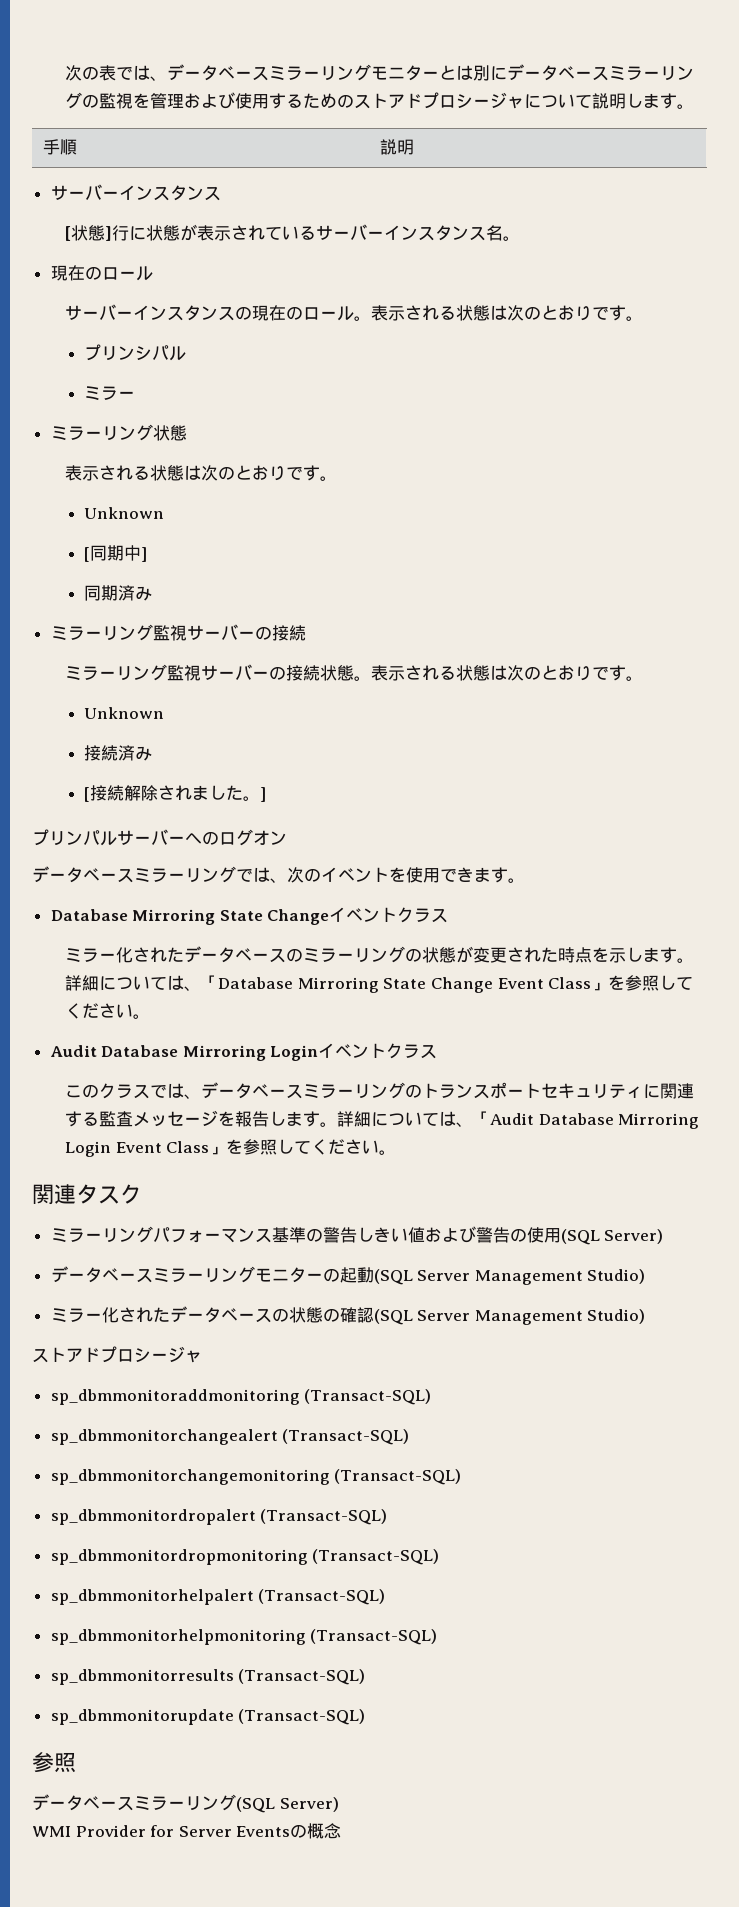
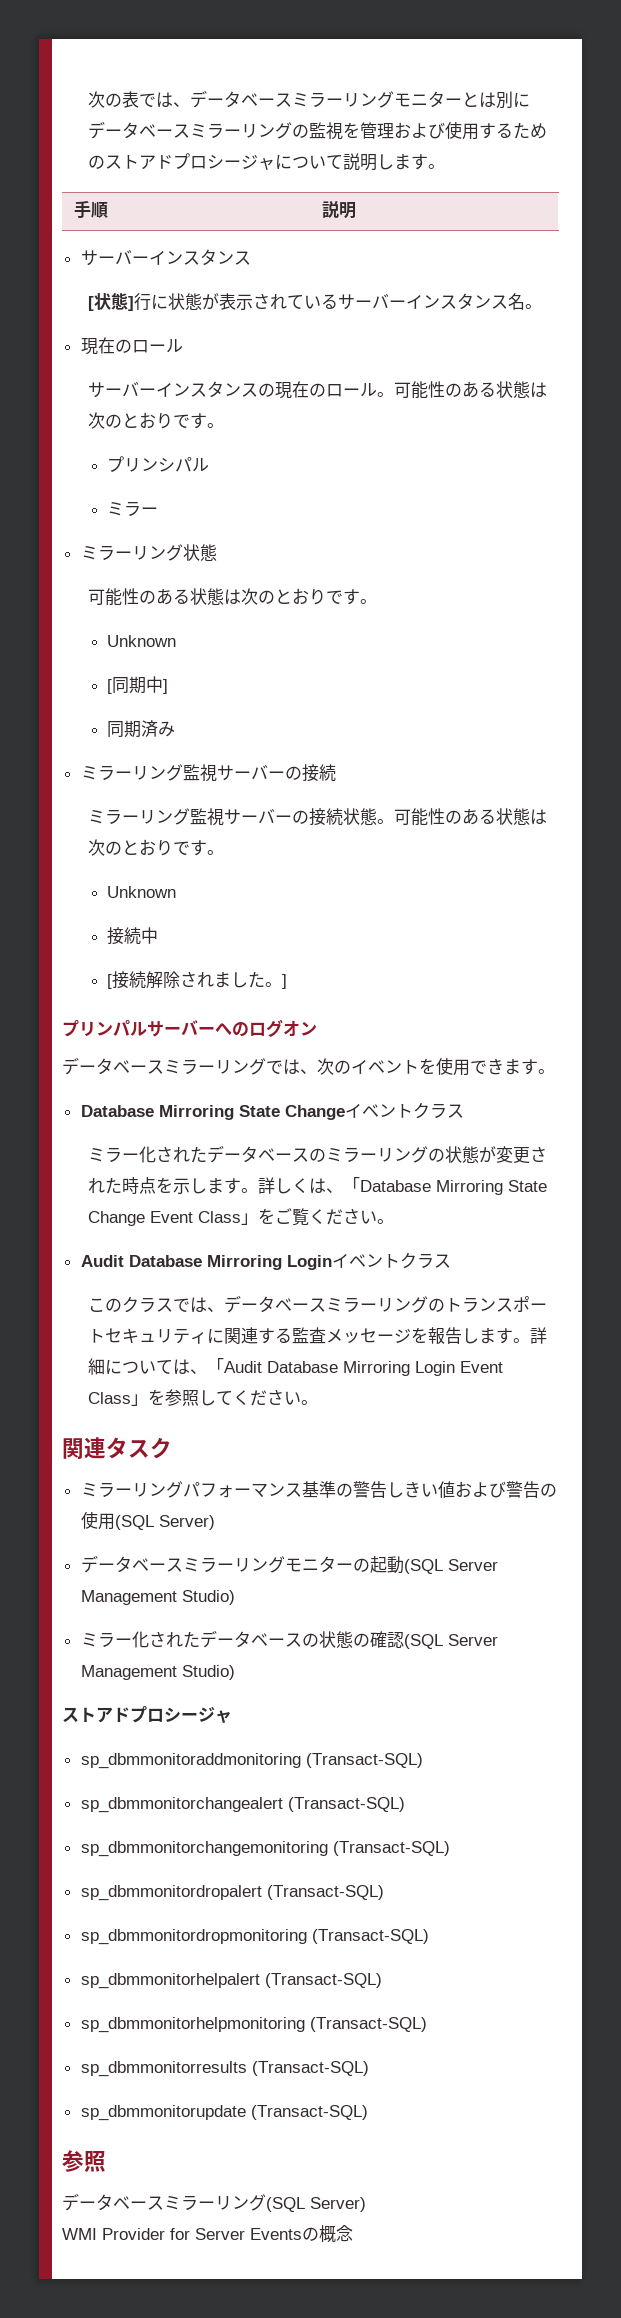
[371,305,440,321] 表示され -> [394,381,480,399] 可能性のあ
[65,465,134,481] 表示され -> [88,588,174,606] 可能性のあ
[371,665,440,681] 表示され -> [394,808,480,826] 可能性のあ
[117,745,152,761] 済み -> [140,927,158,944] 中
[82,975,168,991] 細について -> [275,1178,310,1194] しく
[625,975,694,991] 参照して -> [275,1208,310,1226] ご覧

